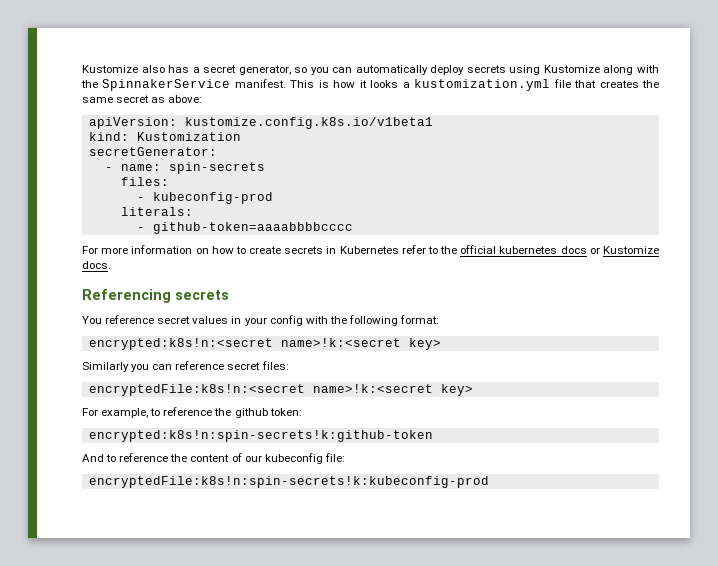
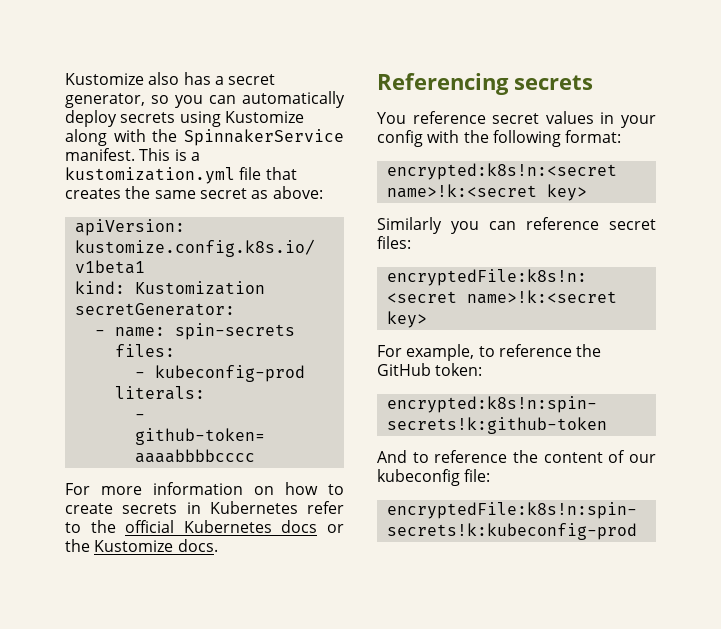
[333,80,399,88] how it looks -> (187, 155) none
[499,246,558,254] kubernetes -> [183,520,272,533] Kubernetes
(600, 250) none -> [65,539,90,552] the
[234,408,268,418] github -> [377,363,431,376] GitHub

